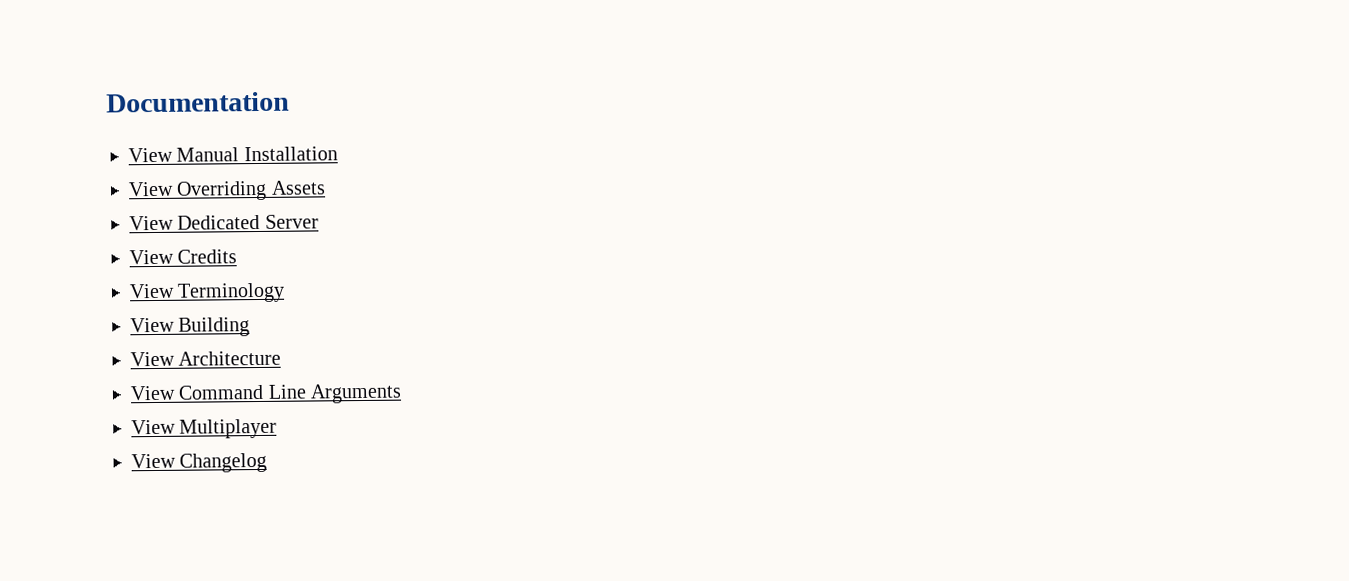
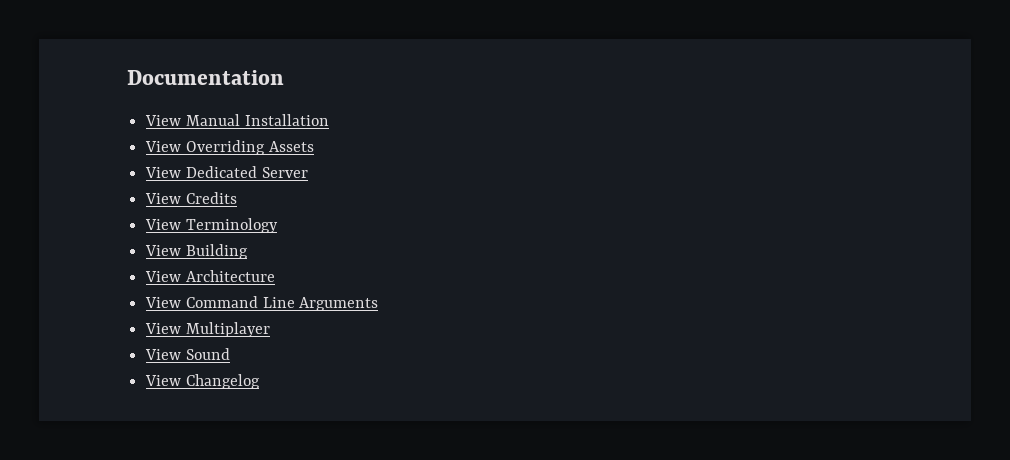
(278, 428) none -> [145,348,230,360] // View Sound

